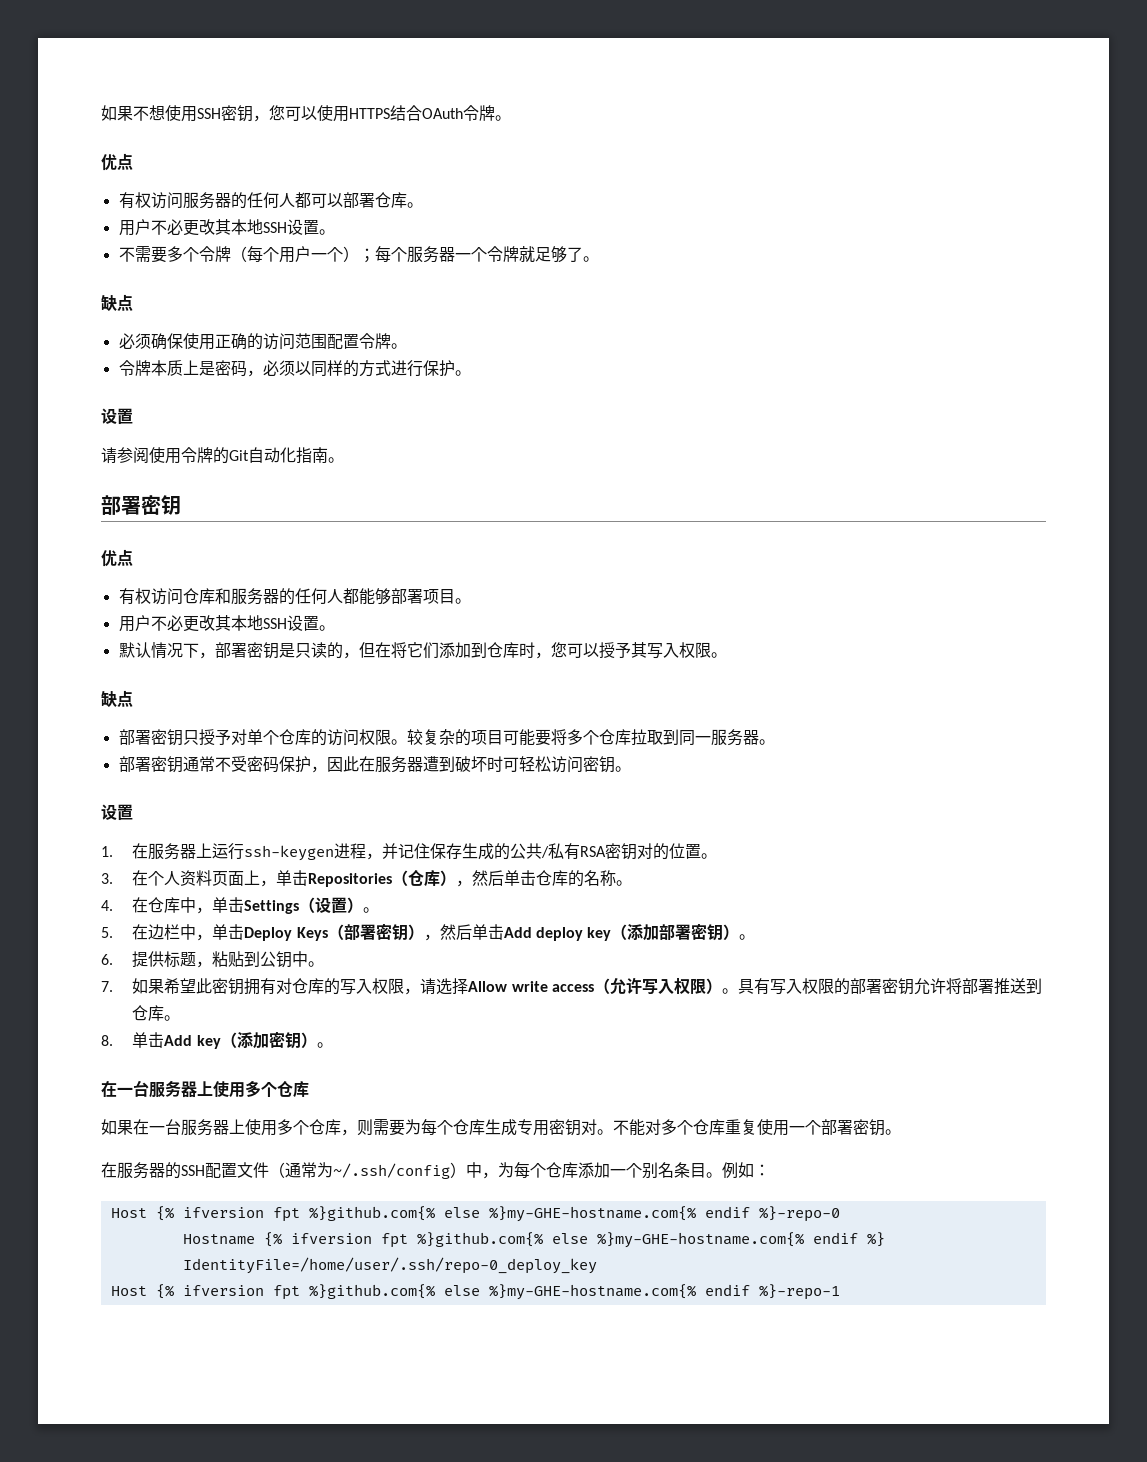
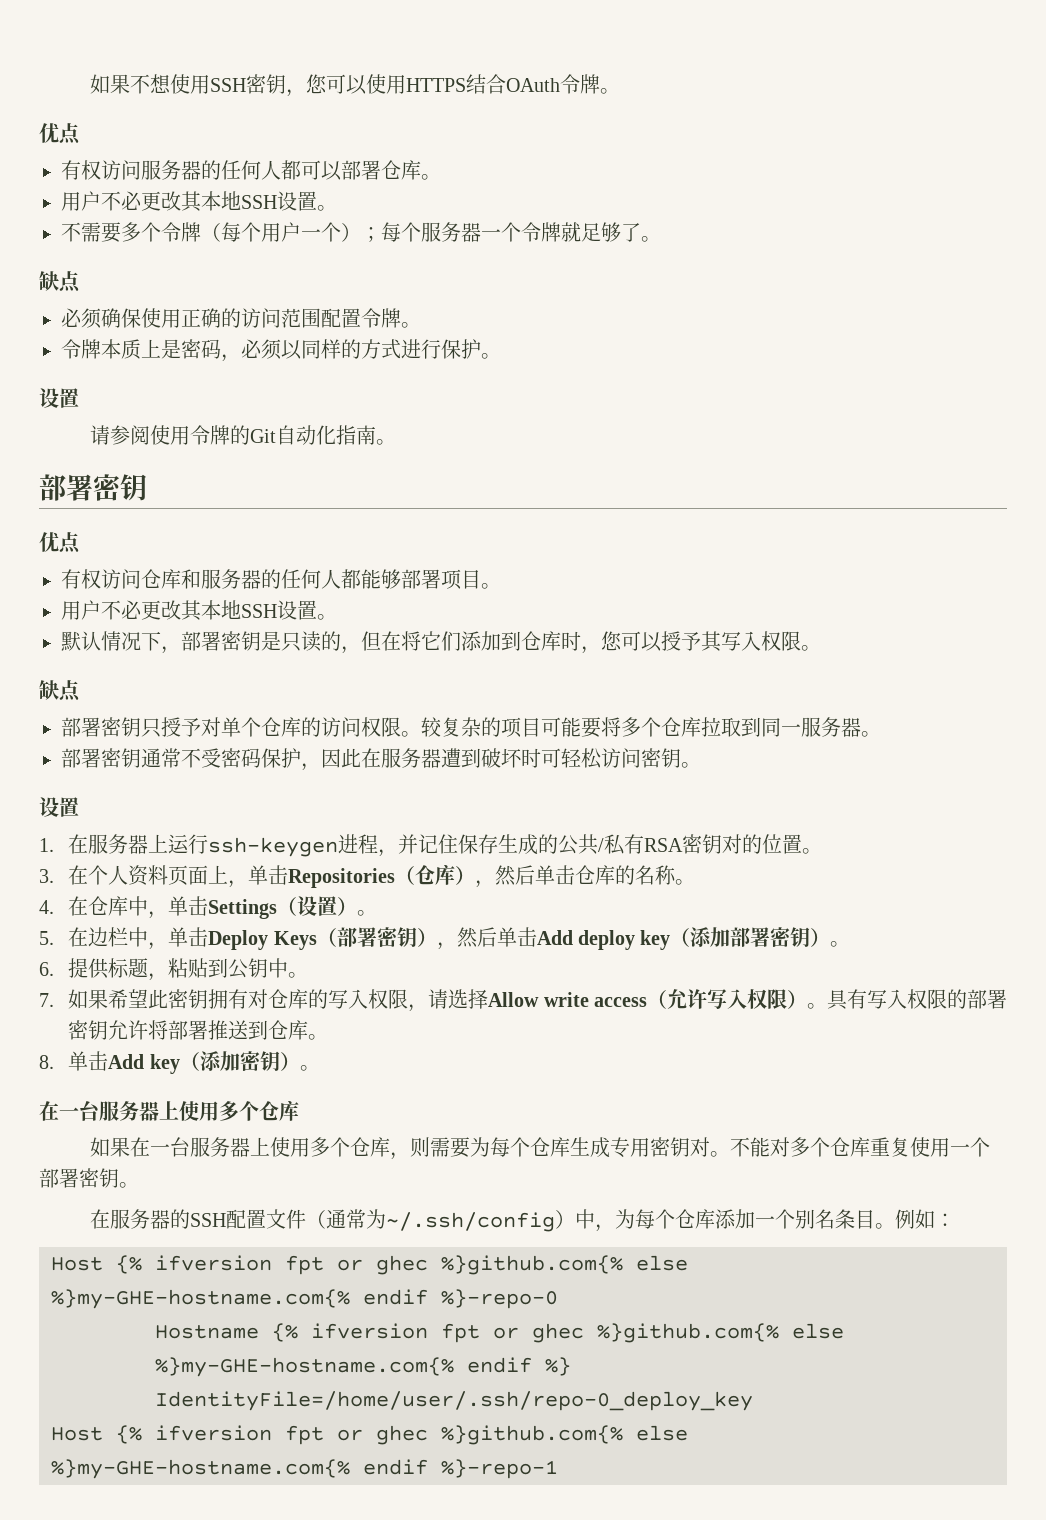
(300, 1214) none -> [337,1255,428,1275] or ghec
(408, 1240) none -> [493,1323,584,1343] or ghec
(300, 1292) none -> [337,1425,428,1445] or ghec

